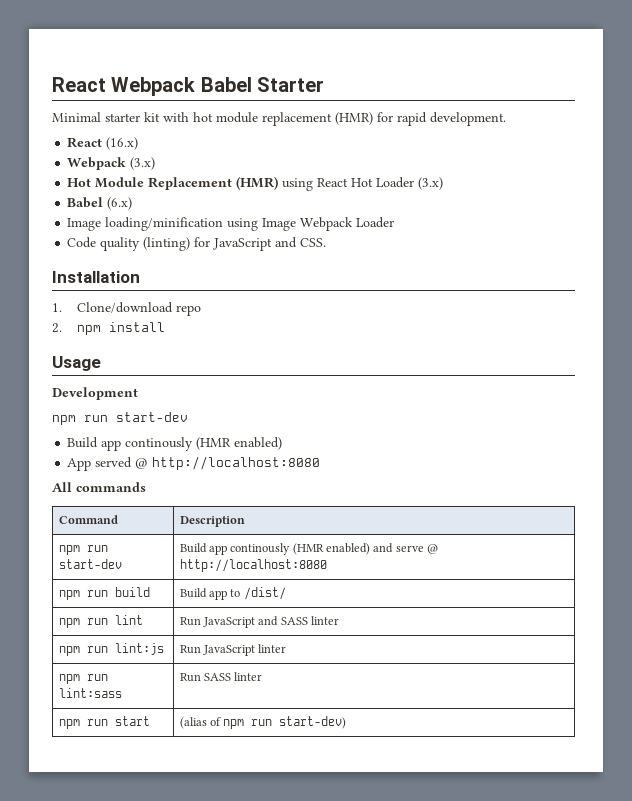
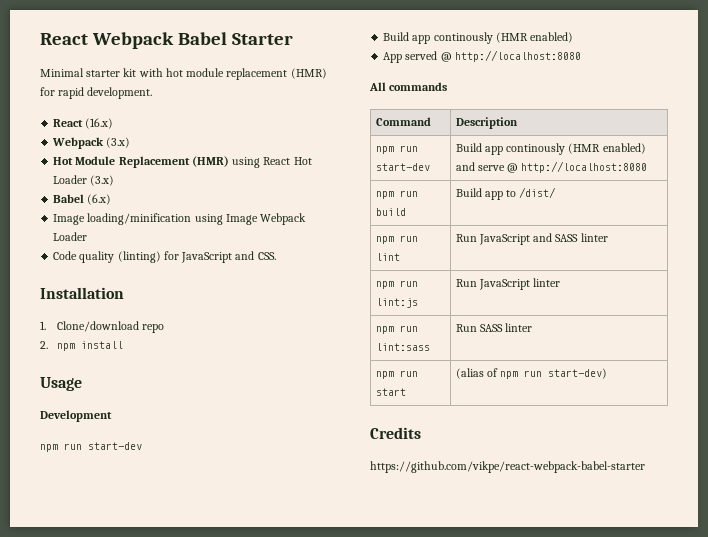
(347, 722) none -> [370,427,421,439] [370,461,645,473] // Credits // https://github.com/vikpe/react-webpack-babel-starter

